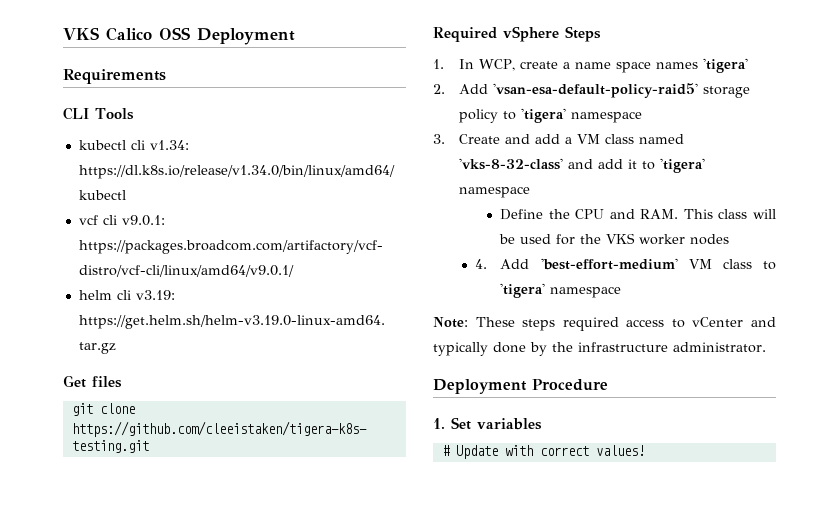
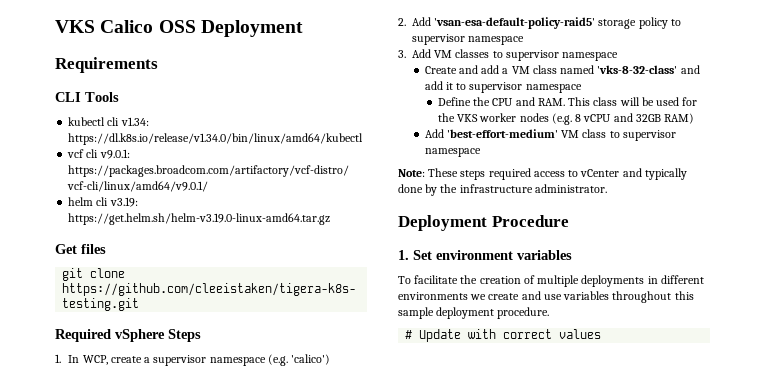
[574,58,748,73] name space names 'tigera' -> [153,354,331,366] supervisor namespace (e.g. 'calico')
[520,108,566,123] 'tigera' -> [412,34,465,45] supervisor
(445, 139) none -> [412,49,619,61] Add VM classes to supervisor namespace //
[659,158,705,173] 'tigera' -> [469,82,523,93] supervisor
[474,259,487,269] // 4. -> [551,113,695,125] (e.g. 8 vCPU and 32GB RAM) //
[500,283,546,298] 'tigera' -> [622,130,676,141] supervisor
[477,418,542,430] variables -> [436,250,572,260] [398,275,704,287] [398,291,694,303] [398,307,550,319] environment variables // To facilitate the creation of multiple deployments in different environments we create and use variables throughout this sample deployment procedure.
[595,445,645,456] values! -> [559,329,602,339] values

